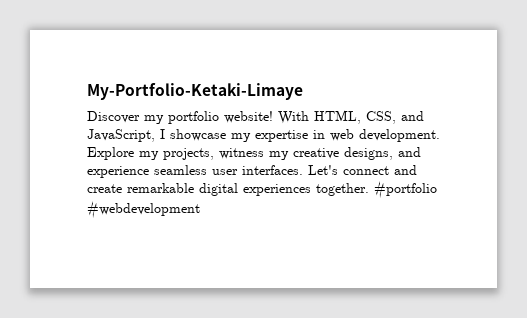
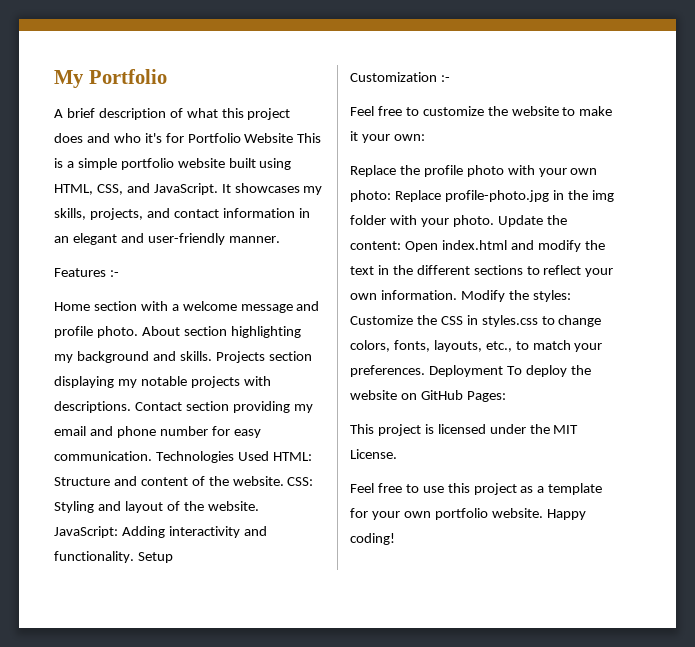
[87,83,303,100] [87,110,424,124] [87,129,440,142] [87,147,421,160] [87,165,417,178] [87,181,437,199] [87,201,200,219] My-Portfolio-Ketaki-Limaye // Discover my portfolio website! With HTML, CSS, and JavaScript, I showcase my expertise in web development. Explore my projects, witness my creative designs, and experience seamless user interfaces. Let's connect and create remarkable digital experiences together. #portfolio #webdevelopment -> [54,69,167,88] [54,108,291,120] [54,133,322,143] [54,158,292,170] [54,183,323,195] [54,208,310,220] [54,233,280,245] [54,268,119,277] [54,301,320,313] [54,326,301,338] [54,351,312,363] [54,376,271,388] [54,401,313,413] [54,426,261,438] [54,451,312,463] [54,476,314,486] [54,501,259,513] [54,526,267,538] [54,551,173,563] [350,72,450,82] [350,106,613,116] [350,131,425,143] [350,165,598,177] [350,190,614,202] [350,215,567,227] [350,240,605,252] [350,265,614,277] [350,290,571,302] [350,315,602,327] [350,340,603,352] [350,365,591,377] [350,390,506,402] [350,424,579,436] [350,449,397,459] [350,483,603,495] [350,508,586,520] [350,533,395,545] My Portfolio // A brief description of what this project does and who it's for Portfolio Website This is a simple portfolio website built using HTML, CSS, and JavaScript. It showcases my skills, projects, and contact information in an elegant and user-friendly manner. // Features :- // Home section with a welcome message and profile photo. About section highlighting my background and skills. Projects section displaying my notable projects with descriptions. Contact section providing my email and phone number for easy communication. Technologies Used HTML: Structure and content of the website. CSS: Styling and layout of the website. JavaScript: Adding interactivity and functionality. Setup // Customization :- // Feel free to customize the website to make it your own: // Replace the profile photo with your own photo: Replace profile-photo.jpg in the img folder with your photo. Update the content: Open index.html and modify the text in the different sections to reflect your own information. Modify the styles: Customize the CSS in styles.css to change colors, fonts, layouts, etc., to match your preferences. Deployment To deploy the website on GitHub Pages: // This project is licensed under the MIT License. // Feel free to use this project as a template for your own portfolio website. Happy coding!

